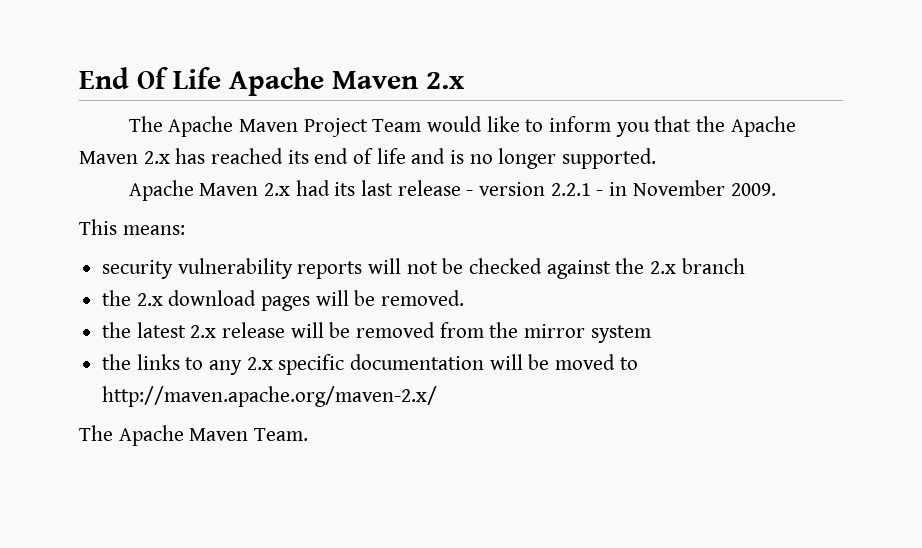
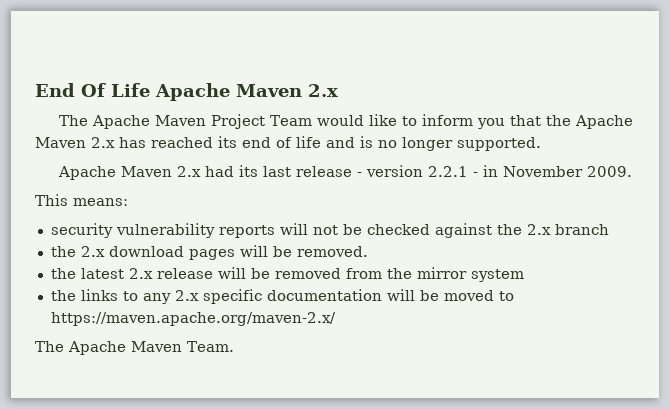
[102,386,438,407] http://maven.apache.org/maven-2.x/ -> [50,312,336,326] https://maven.apache.org/maven-2.x/

